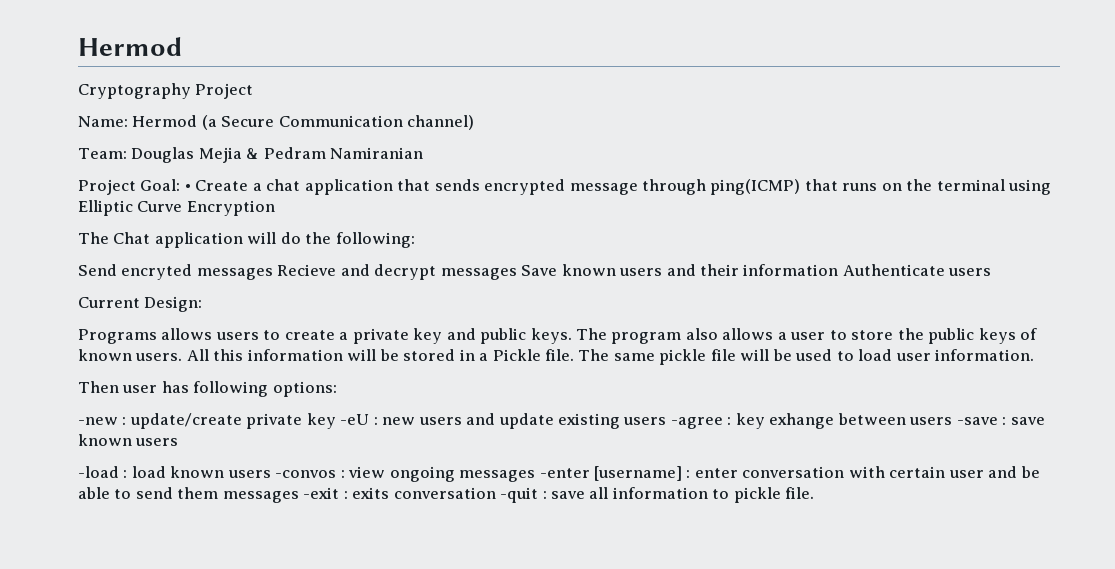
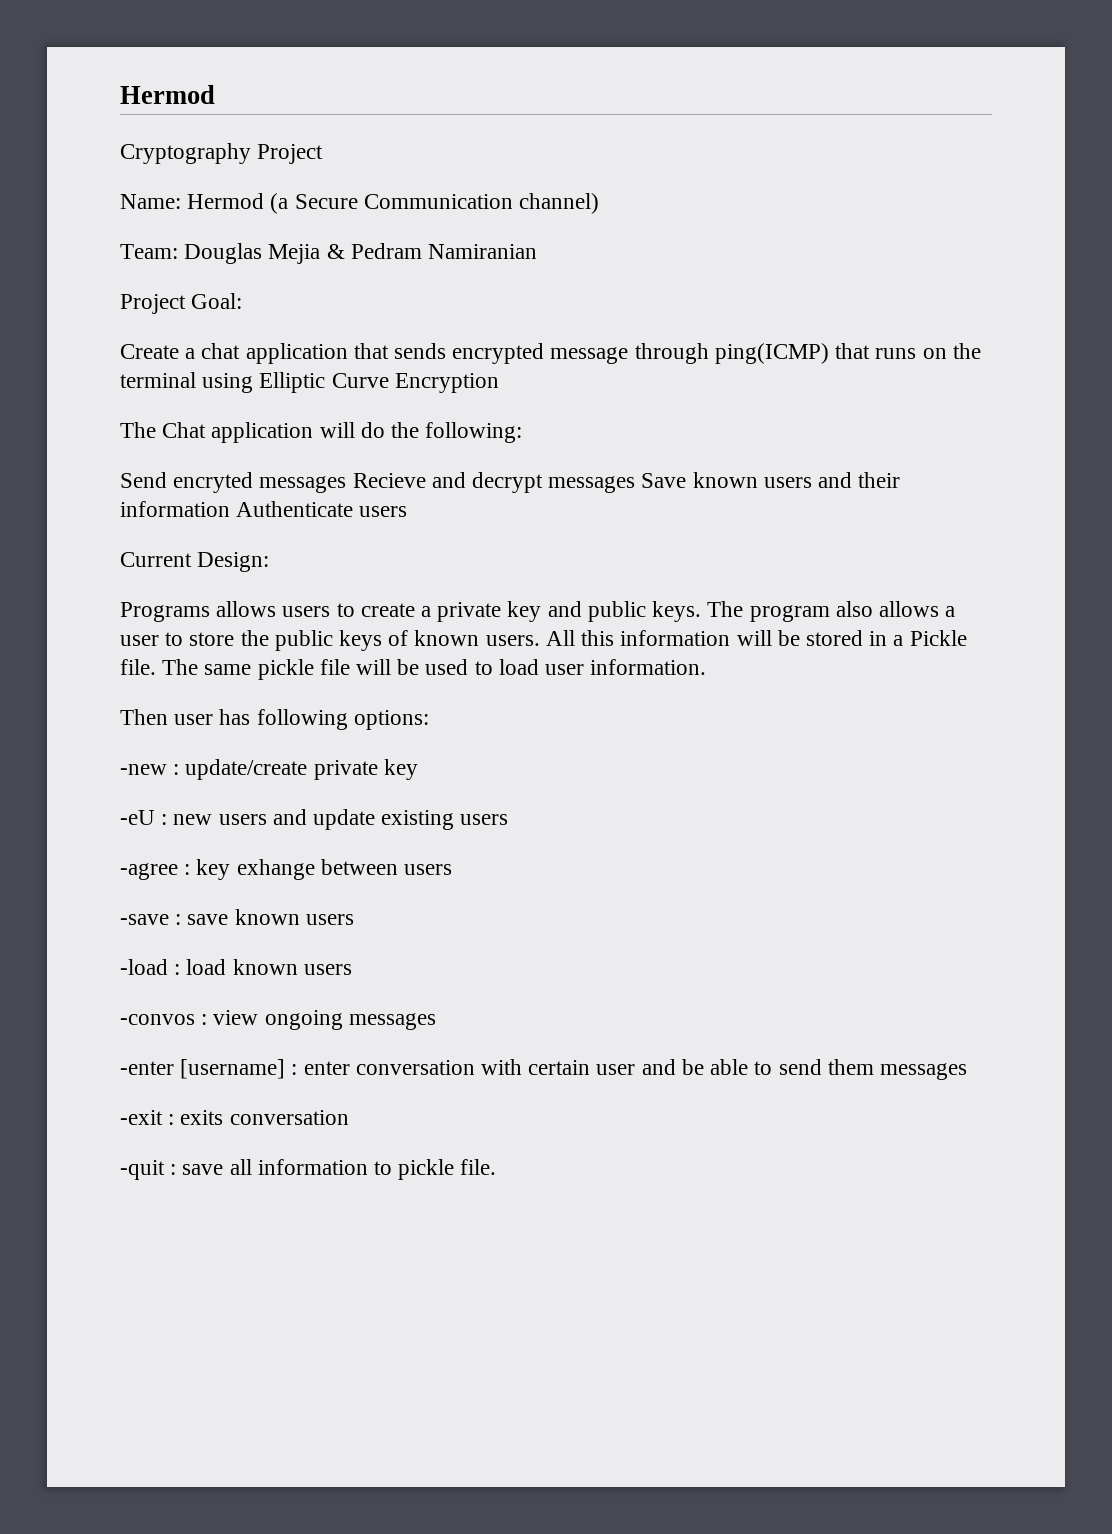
[184,184,191,191] • -> (243, 301) //
(336, 421) none -> (418, 769) //
(667, 421) none -> (509, 819) //
(953, 421) none -> (453, 869) //
(271, 474) none -> (352, 969) //
(536, 476) none -> (436, 1021) //
(299, 497) none -> (967, 1071) //
(496, 493) none -> (349, 1117) //

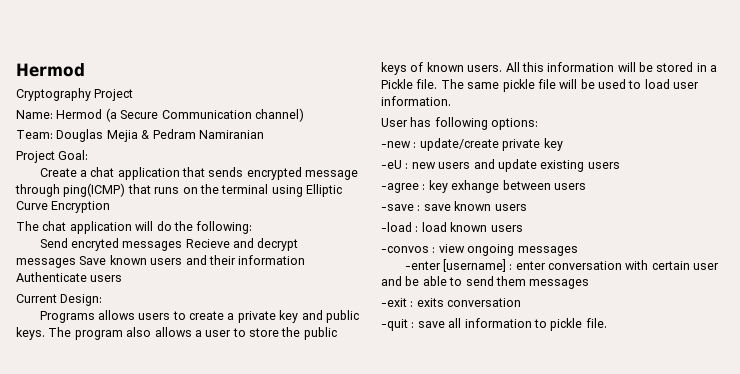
[162,422,207,438] Chat -> [42,221,67,231] chat
[120,709,214,725] Then user -> [381,118,408,127] User

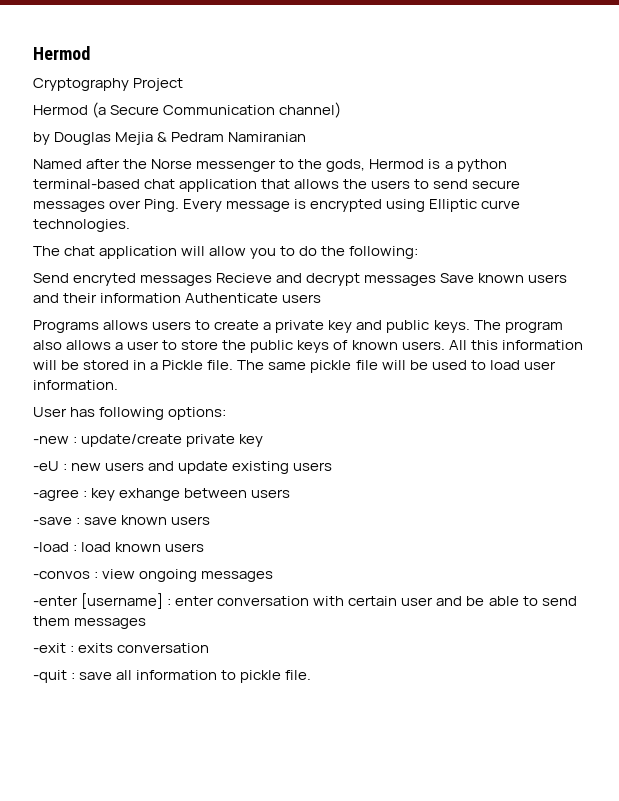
[16,110,53,119] Name: -> (184, 84) none
[16,130,53,139] Team: -> [33,132,50,145] by
[16,150,89,163] [39,167,359,180] [15,183,342,197] [16,201,111,213] Project Goal: // Create a chat application that sends encrypted message through ping(ICMP) that runs on the terminal using Elliptic Curve Encryption -> [33,159,507,172] [33,179,521,192] [33,199,521,212] [33,219,130,232] Named after the Norse messenger to the gods, Hermod is a python terminal-based chat application that allows the users to send secure messages over Ping. Every message is encrypted using Elliptic curve technologies.
(154, 226) none -> [209,246,296,259] allow you to
[16,294,103,306] // Current Design: -> (322, 298) none

